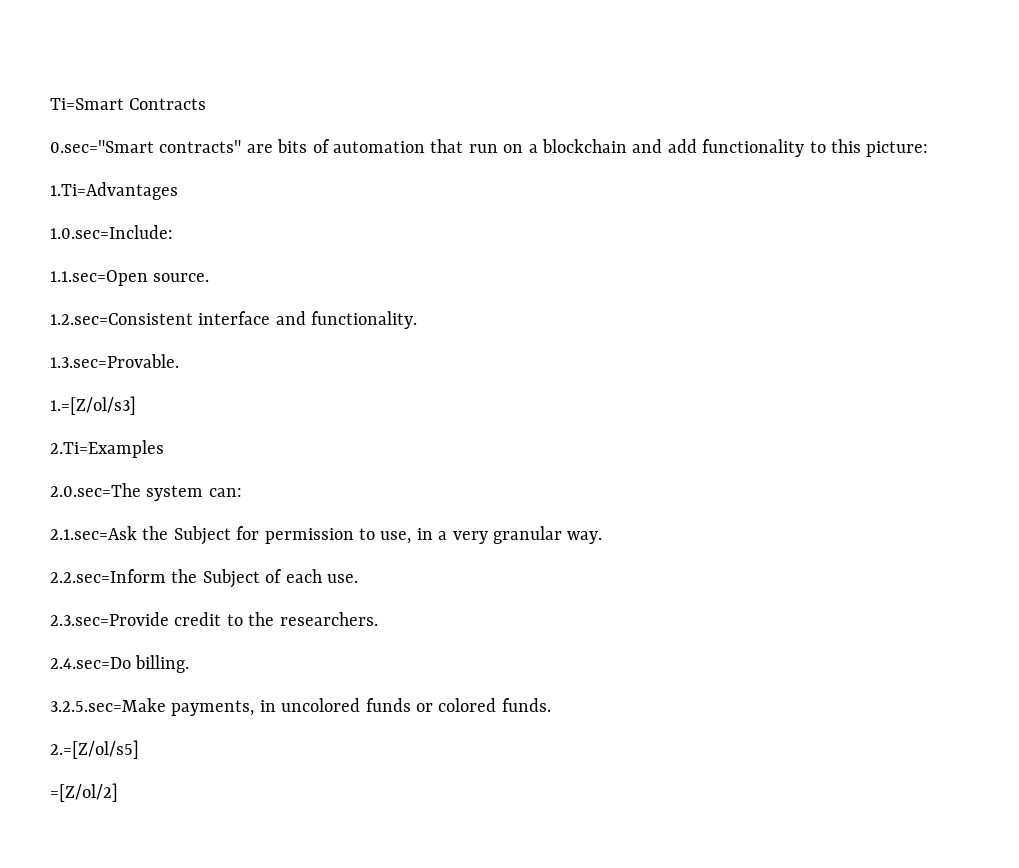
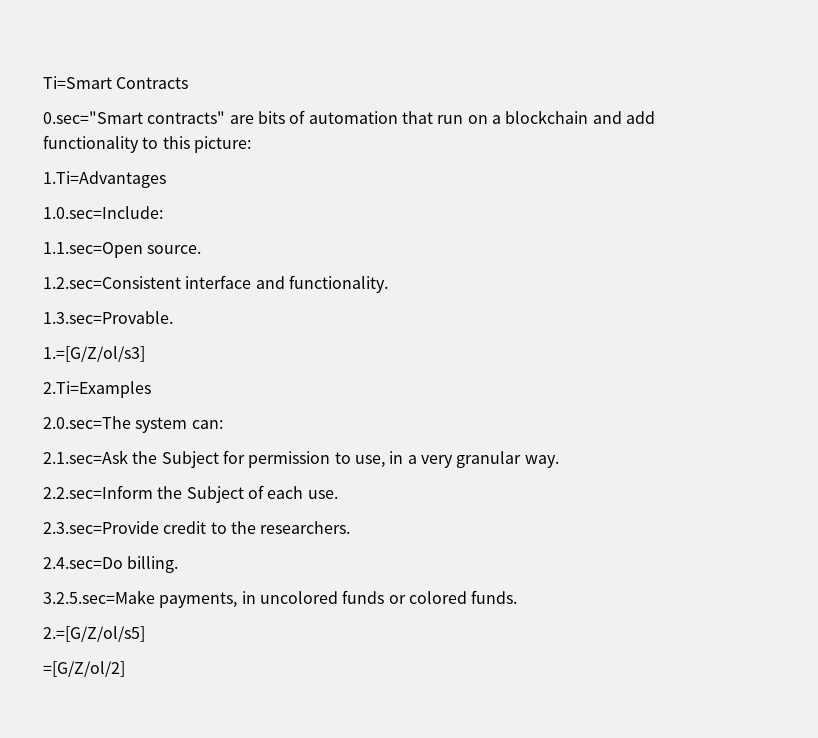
[50,396,136,415] 1.=[Z/ol/s3] -> [43,346,145,362] 1.=[G/Z/ol/s3]
[50,740,139,759] [50,783,118,802] 2.=[Z/ol/s5] // =[Z/ol/2] -> [43,626,145,642] [43,661,125,677] 2.=[G/Z/ol/s5] // =[G/Z/ol/2]

